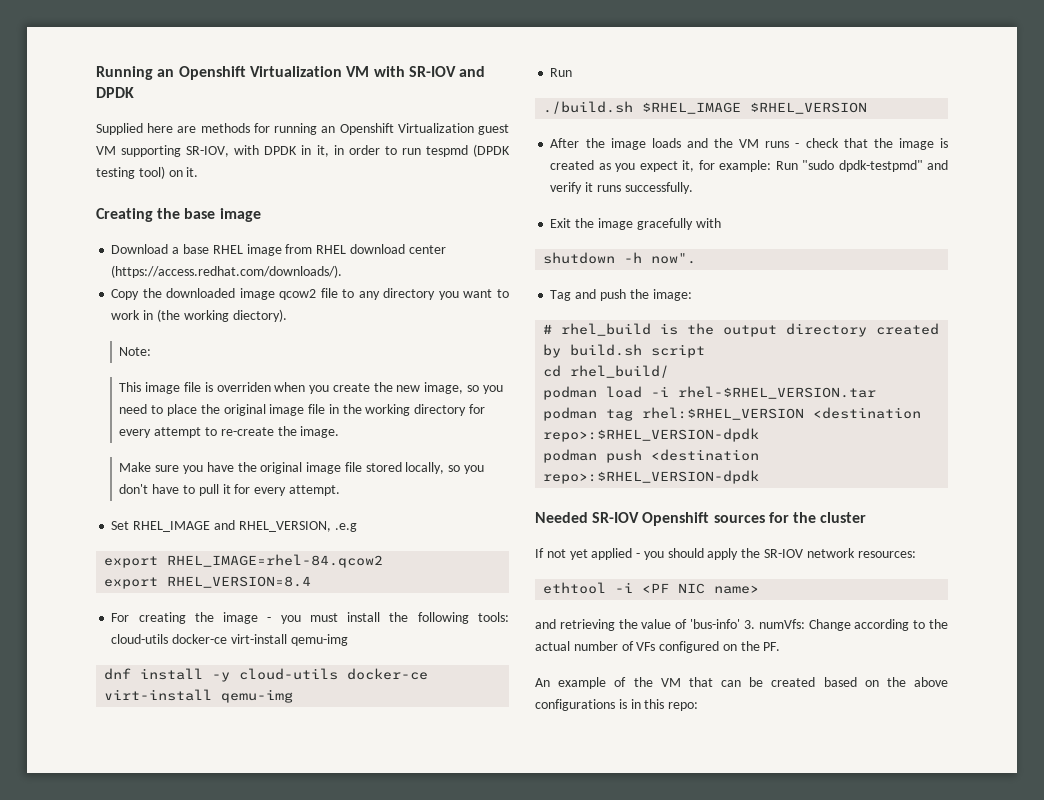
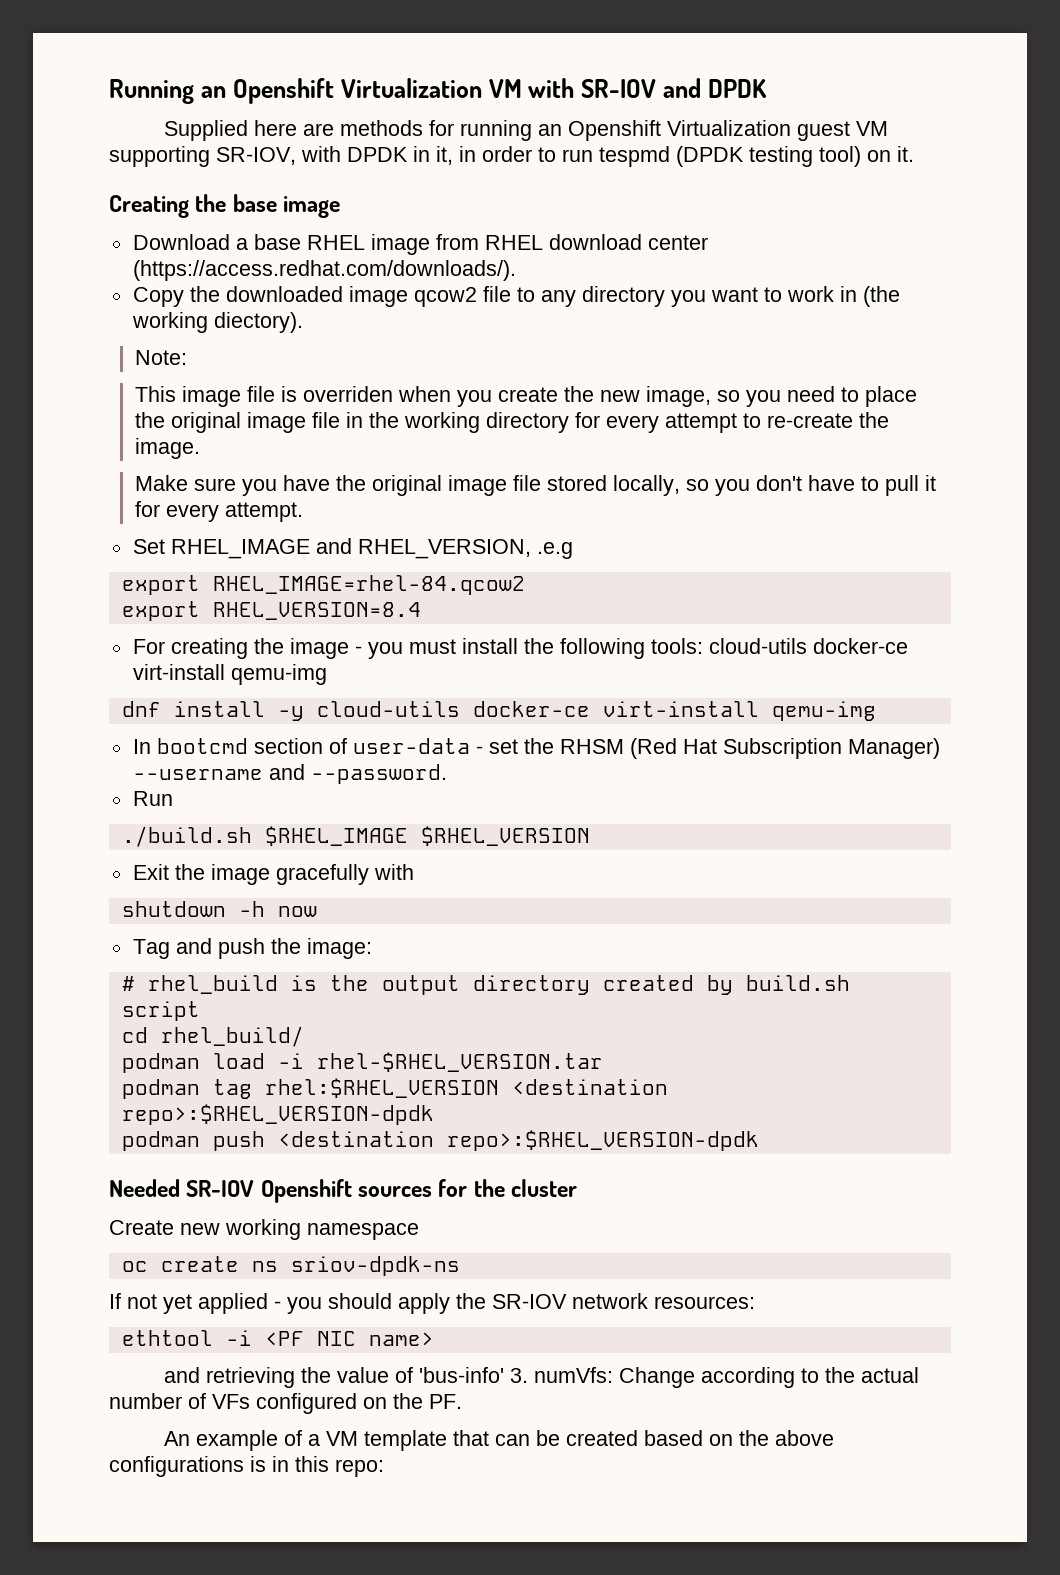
[550,68,573,77] [543,101,868,114] [550,138,949,150] [550,160,948,172] [550,182,693,194] Run // ./build.sh $RHEL_IMAGE $RHEL_VERSION // After the image loads and the VM runs - check that the image is created as you expect it, for example: Run "sudo dpdk-testpmd" and verify it runs successfully. -> [132,738,940,759] [132,764,447,784] [132,791,173,806] [121,826,590,847] In bootcmd section of user-data - set the RHSM (Red Hat Subscription Manager) --username and --password. // Run // ./build.sh $RHEL_IMAGE $RHEL_VERSION
[651,253,697,264] now". -> [277,906,317,917] now
(867, 517) none -> [109,1219,419,1240] [121,1256,460,1276] // Create new working namespace // oc create ns sriov-dpdk-ns
[633,677,681,687] the VM -> [307,1430,447,1451] a VM template

